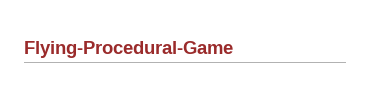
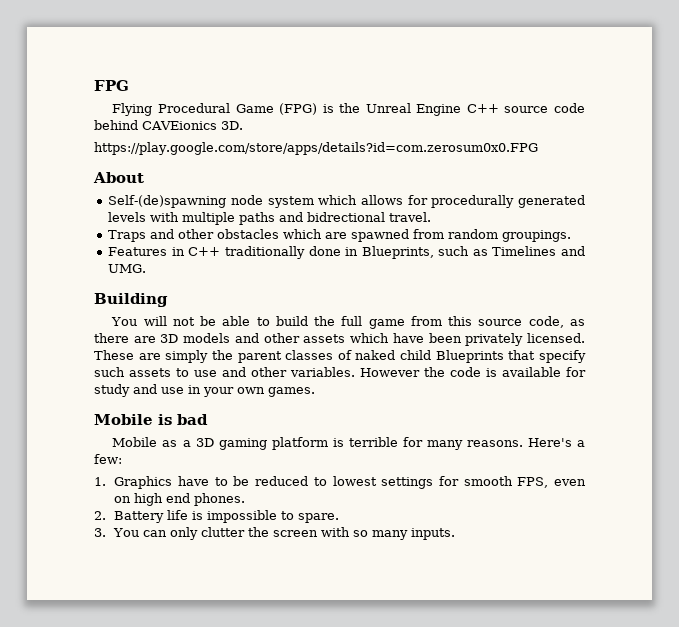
[24,41,233,58] Flying-Procedural-Game -> [94,80,129,91] [112,103,585,116] [94,120,243,130] [94,142,538,155] [93,172,144,183] [108,195,585,208] [108,212,432,225] [108,229,572,242] [108,246,585,259] [108,264,147,273] [94,293,168,307] [111,316,585,329] [94,333,585,346] [94,350,586,363] [94,367,586,377] [94,384,315,397] [94,414,208,425] [112,437,585,450] [94,454,122,464] [94,476,586,489] [114,493,246,506] [94,510,340,523] [94,527,456,540] FPG // Flying Procedural Game (FPG) is the Unreal Engine C++ source code behind CAVEionics 3D. // https://play.google.com/store/apps/details?id=com.zerosum0x0.FPG // About // Self-(de)spawning node system which allows for procedurally generated levels with multiple paths and bidrectional travel. // Traps and other obstacles which are spawned from random groupings. // Features in C++ traditionally done in Blueprints, such as Timelines and UMG. // Building // You will not be able to build the full game from this source code, as there are 3D models and other assets which have been privately licensed. These are simply the parent classes of naked child Blueprints that specify such assets to use and other variables. However the code is available for study and use in your own games. // Mobile is bad // Mobile as a 3D gaming platform is terrible for many reasons. Here's a few: // 1. Graphics have to be reduced to lowest settings for smooth FPS, even on high end phones. // 2. Battery life is impossible to spare. // 3. You can only clutter the screen with so many inputs.

